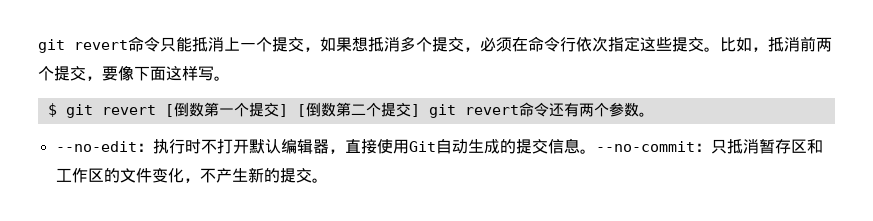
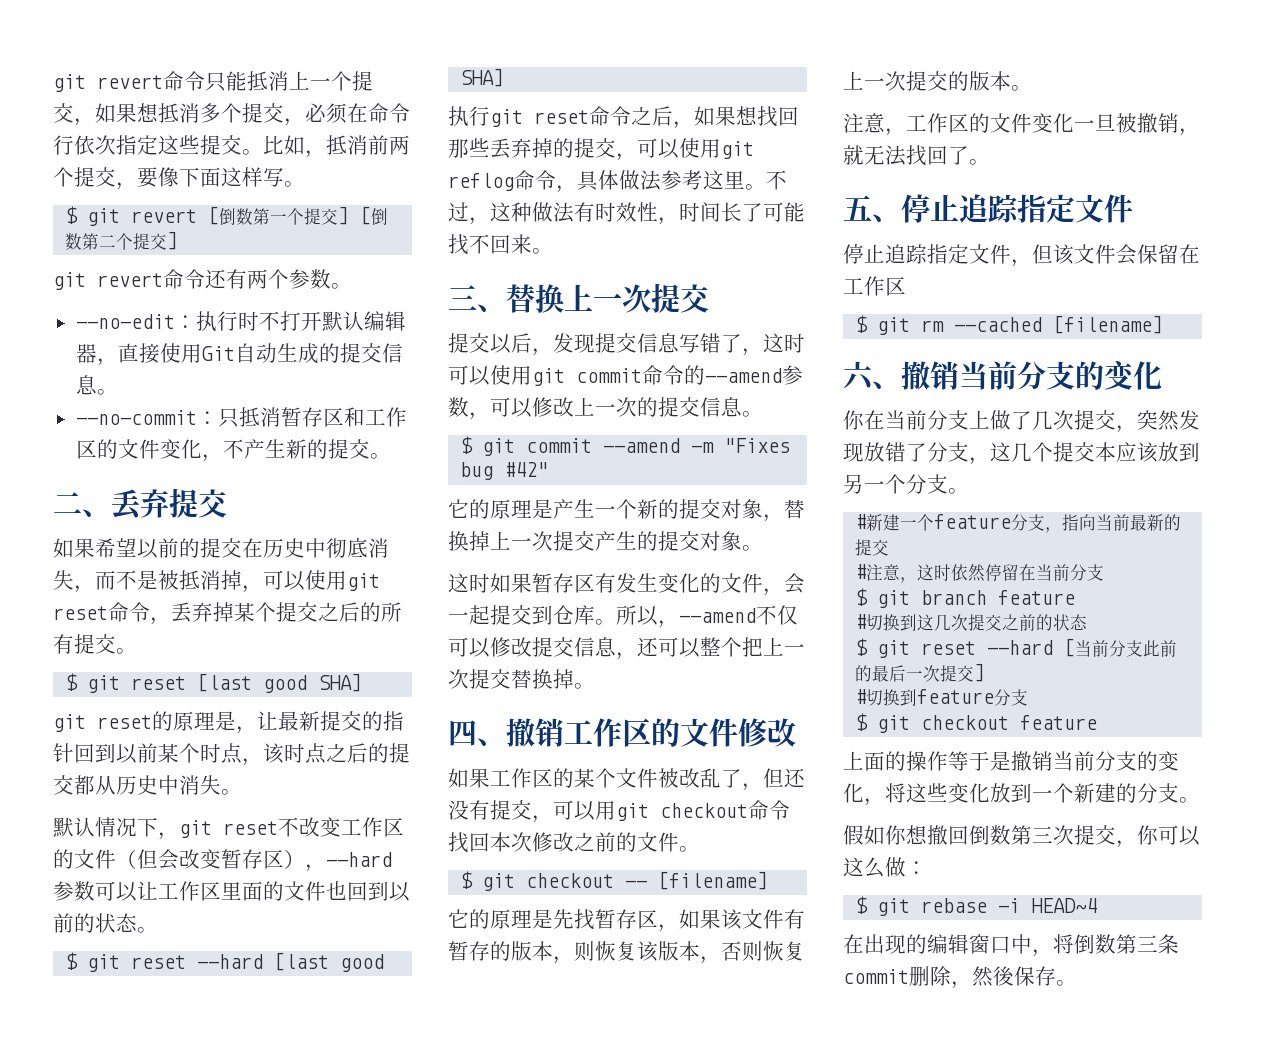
(420, 110) none -> (179, 240) //
(596, 151) none -> (118, 392) //
(328, 180) none -> [53,488,227,520] [53,538,389,559] [53,570,380,593] [53,602,402,625] [53,634,137,654] [65,673,363,693] [53,711,404,734] [53,743,410,766] [53,775,242,795] [53,817,404,840] [53,849,392,872] [53,881,410,902] [53,913,158,933] [65,952,385,972] [460,68,505,87] [448,106,799,129] [448,138,754,161] [448,170,787,193] [448,202,805,225] [448,234,553,255] [448,283,709,313] [448,333,805,356] [448,365,803,386] [448,397,763,420] [460,436,791,456] [460,462,549,480] [448,499,805,522] [448,531,763,551] [448,573,805,596] [448,605,798,628] [448,637,805,660] [448,669,595,689] [448,718,796,747] [448,768,805,791] [448,800,790,823] [448,832,700,853] [460,871,769,891] [448,909,805,932] [448,941,805,964] [843,71,1032,91] [843,113,1200,136] [843,145,990,166] [843,194,1133,223] [843,244,1200,267] [843,276,906,296] [855,315,1164,335] [843,360,1162,391] [843,410,1200,433] [843,442,1200,465] [843,474,969,494] [855,514,1182,533] [855,539,890,556] [855,564,1105,583] [855,588,1076,608] [855,614,1088,631] [855,638,1178,658] [855,663,986,682] [855,689,1029,706] [855,713,1098,733] [843,751,1179,771] [843,783,1200,806] [843,825,1200,848] [843,857,927,878] [855,896,1098,916] [843,934,1179,957] [843,966,1077,989] // 二、丢弃提交 // 如果希望以前的提交在历史中彻底消失，而不是被抵消掉，可以使用git reset命令，丢弃掉某个提交之后的所有提交。 // $ git reset [last good SHA] // git reset的原理是，让最新提交的指针回到以前某个时点，该时点之后的提交都从历史中消失。 // 默认情况下，git reset不改变工作区的文件（但会改变暂存区），--hard参数可以让工作区里面的文件也回到以前的状态。 // $ git reset --hard [last good SHA] // 执行git reset命令之后，如果想找回那些丢弃掉的提交，可以使用git reflog命令，具体做法参考这里。不过，这种做法有时效性，时间长了可能找不回来。 // 三、替换上一次提交 // 提交以后，发现提交信息写错了，这时可以使用git commit命令的--amend参数，可以修改上一次的提交信息。 // $ git commit --amend -m "Fixes bug #42" // 它的原理是产生一个新的提交对象，替换掉上一次提交产生的提交对象。 // 这时如果暂存区有发生变化的文件，会一起提交到仓库。所以，--amend不仅可以修改提交信息，还可以整个把上一次提交替换掉。 // 四、撤销工作区的文件修改 // 如果工作区的某个文件被改乱了，但还没有提交，可以用git checkout命令找回本次修改之前的文件。 // $ git checkout -- [filename] // 它的原理是先找暂存区，如果该文件有暂存的版本，则恢复该版本，否则恢复上一次提交的版本。 // 注意，工作区的文件变化一旦被撤销，就无法找回了。 // 五、停止追踪指定文件 // 停止追踪指定文件，但该文件会保留在工作区 // $ git rm --cached [filename] // 六、撤销当前分支的变化 // 你在当前分支上做了几次提交，突然发现放错了分支，这几个提交本应该放到另一个分支。 // #新建一个feature分支，指向当前最新的提交 // #注意，这时依然停留在当前分支 // $ git branch feature // #切换到这几次提交之前的状态 // $ git reset --hard [当前分支此前的最后一次提交] // #切换到feature分支 // $ git checkout feature // 上面的操作等于是撤销当前分支的变化，将这些变化放到一个新建的分支。 // 假如你想撤回倒数第三次提交，你可以这么做： // $ git rebase -i HEAD~4 // 在出现的编辑窗口中，将倒数第三条commit删除，然後保存。

